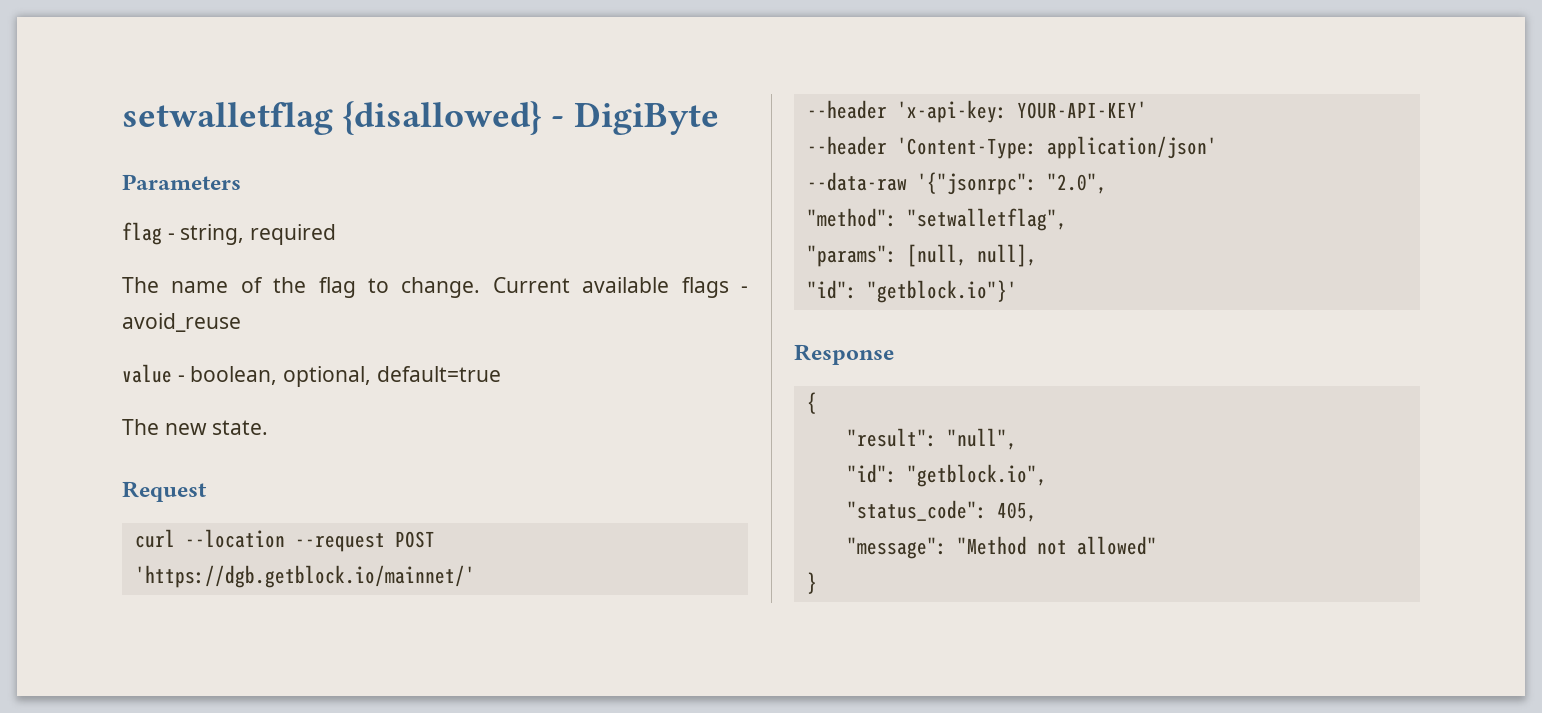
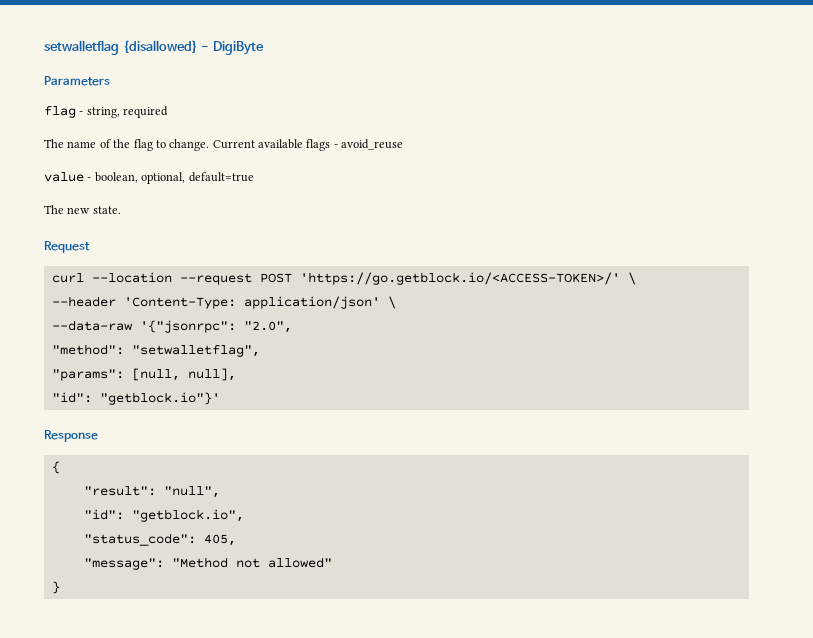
[134,565,475,588] [806,100,1147,123] 'https://dgb.getblock.io/mainnet/' // --header 'x-api-key: YOUR-API-KEY' -> [299,272,636,285] 'https://go.getblock.io/<ACCESS-TOKEN>/' \
(1217, 147) none -> [387,296,396,309] \

